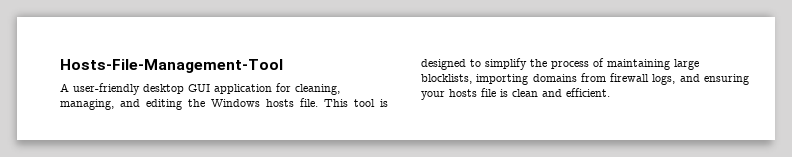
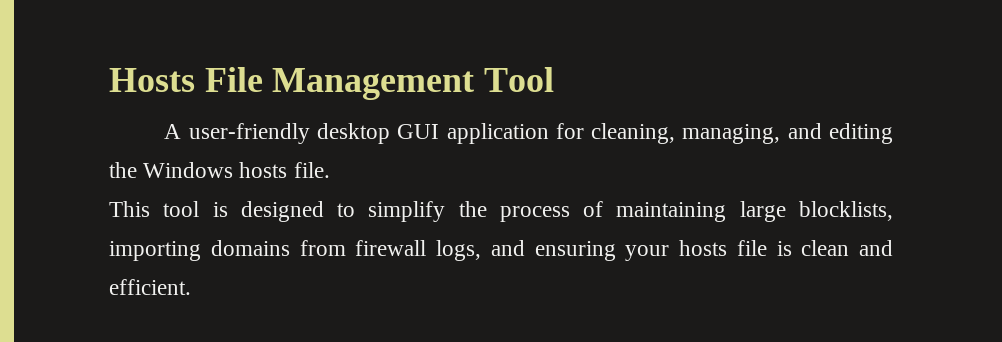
[60,59,283,73] Hosts-File-Management-Tool -> [109,67,555,100] Hosts File Management Tool
(318, 102) none -> (330, 170) //

